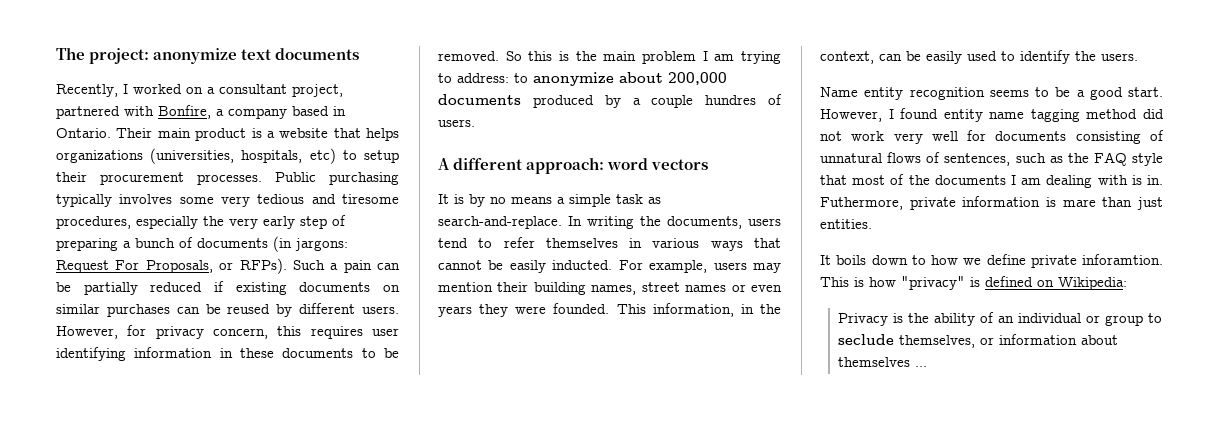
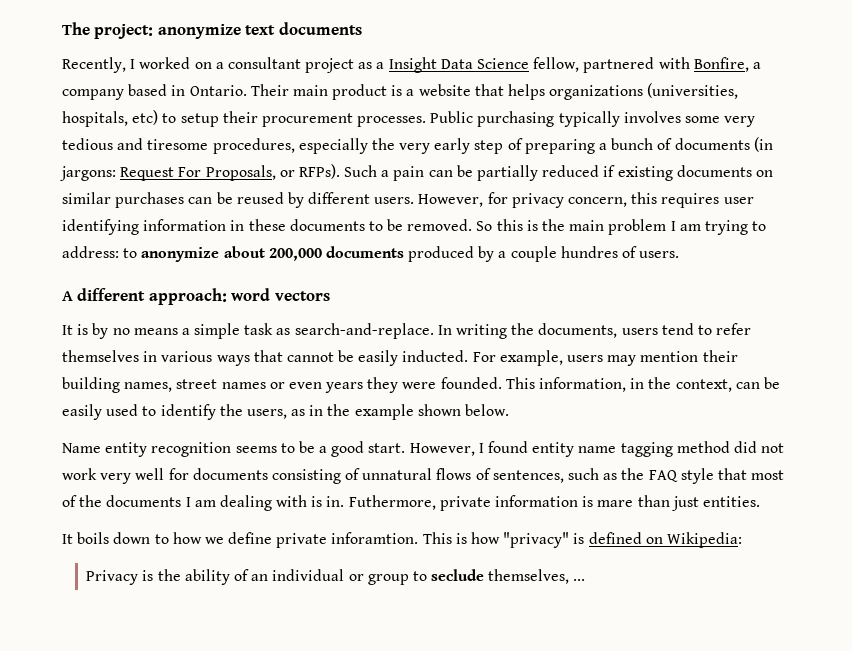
[292,84,343,97] project, -> [305,57,580,73] project as a Insight Data Science fellow,
[1101,53,1138,61] users. -> [246,404,510,420] users, as in the example shown below.
[980,334,1119,345] [838,357,911,367] or information about themselves -> (570, 576) none

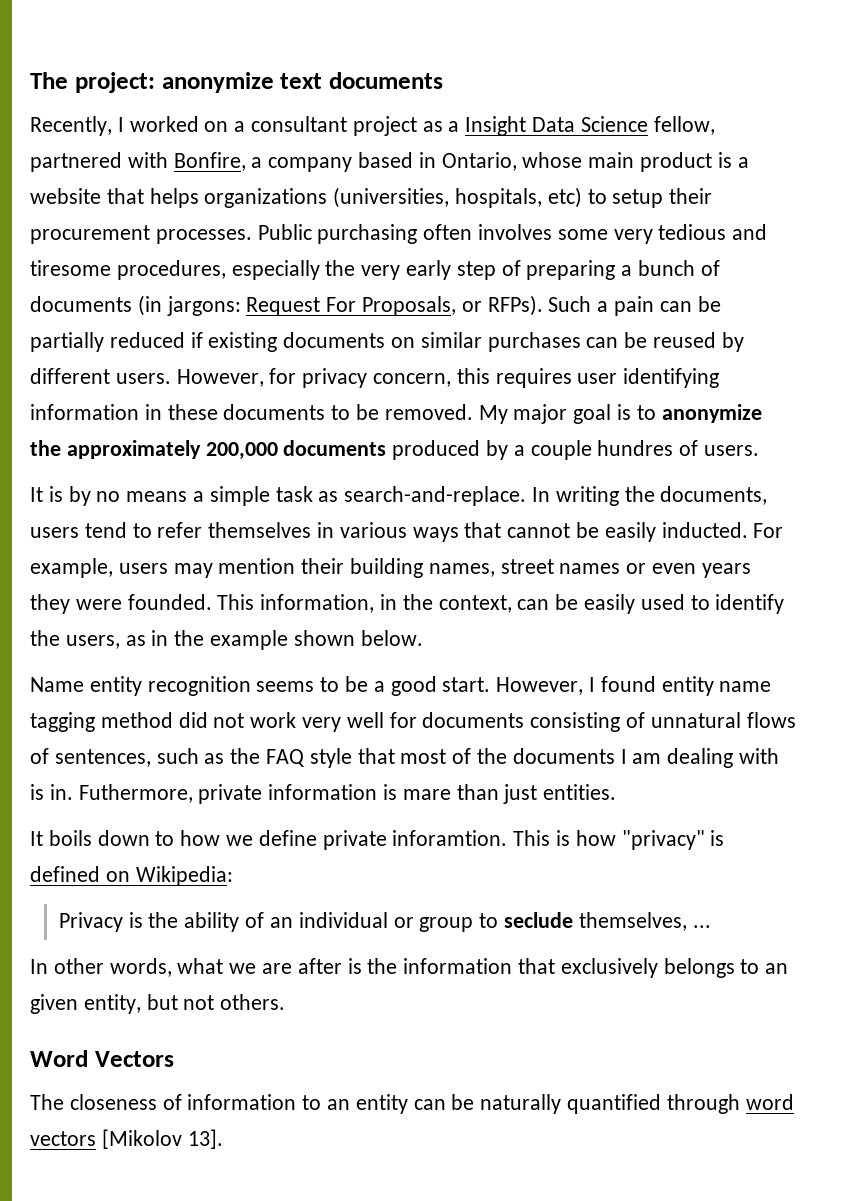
[189,84,289,96] Ontario. Their -> [441,152,583,171] Ontario, whose
[558,111,620,127] typically -> [423,224,473,240] often
[476,219,767,235] [62,246,265,262] So this is the main problem I am trying to address: to anonymize about -> [478,404,762,424] [30,440,201,459] My major goal is to anonymize the approximately
[62,288,330,305] // A different approach: word vectors -> (760, 450) none
(586, 580) none -> [30,958,789,978] [30,994,286,1014] [30,1050,174,1067] [30,1094,794,1114] [30,1129,223,1149] // In other words, what we are after is the information that exclusively belongs to an given entity, but not others. // Word Vectors // The closeness of information to an entity can be naturally quantified through word vectors [Mikolov 13].

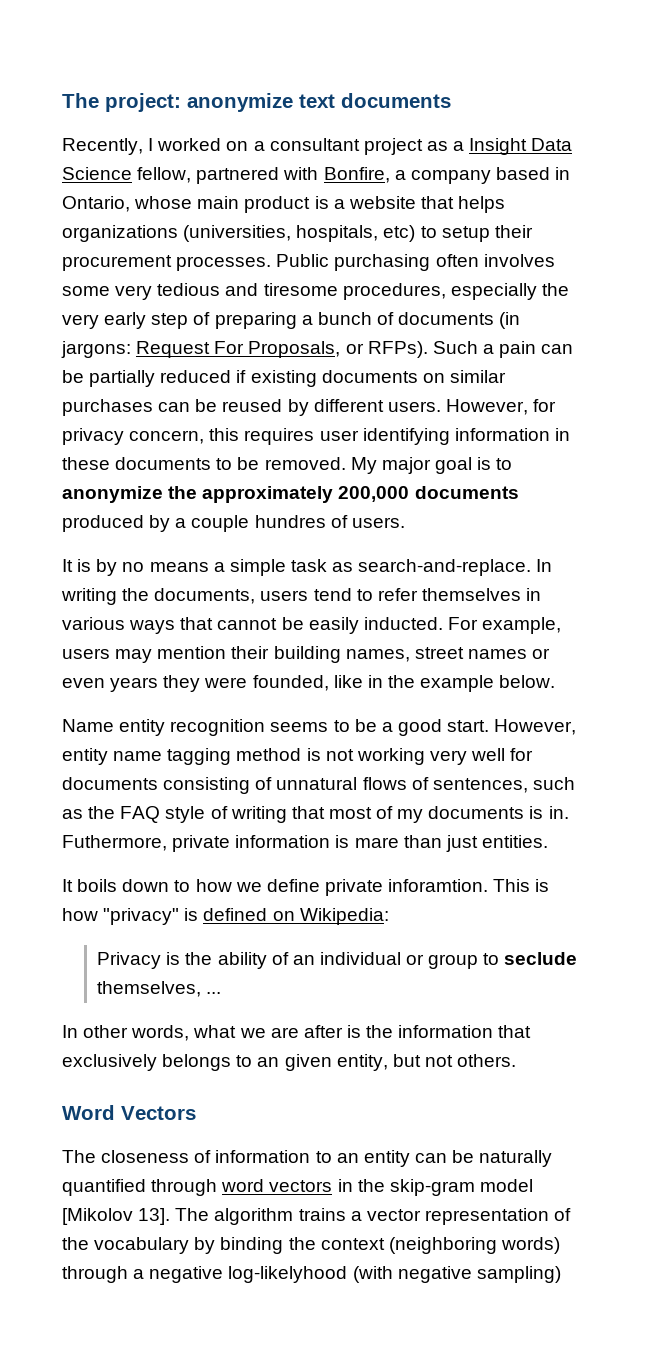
[127,594,785,614] [30,630,146,649] founded. This information, in the context, can be easily used to identify the users, as -> [252,675,363,691] founded, like
[293,630,355,646] shown -> (495, 683) none
[589,676,656,692] I found -> (577, 727) none
[178,712,297,728] did not work -> [306,748,425,765] is not working
(352, 758) none -> [210,806,287,823] of writing
[477,748,780,768] the documents I am dealing with -> [397,806,525,823] my documents
[101,1129,223,1149] [Mikolov 13]. -> [337,1179,533,1196] [62,1208,572,1225] [62,1237,560,1254] [62,1266,561,1283] in the skip-gram model [Mikolov 13]. The algorithm trains a vector representation of the vocabulary by binding the context (neighboring words) through a negative log-likelyhood (with negative sampling)

